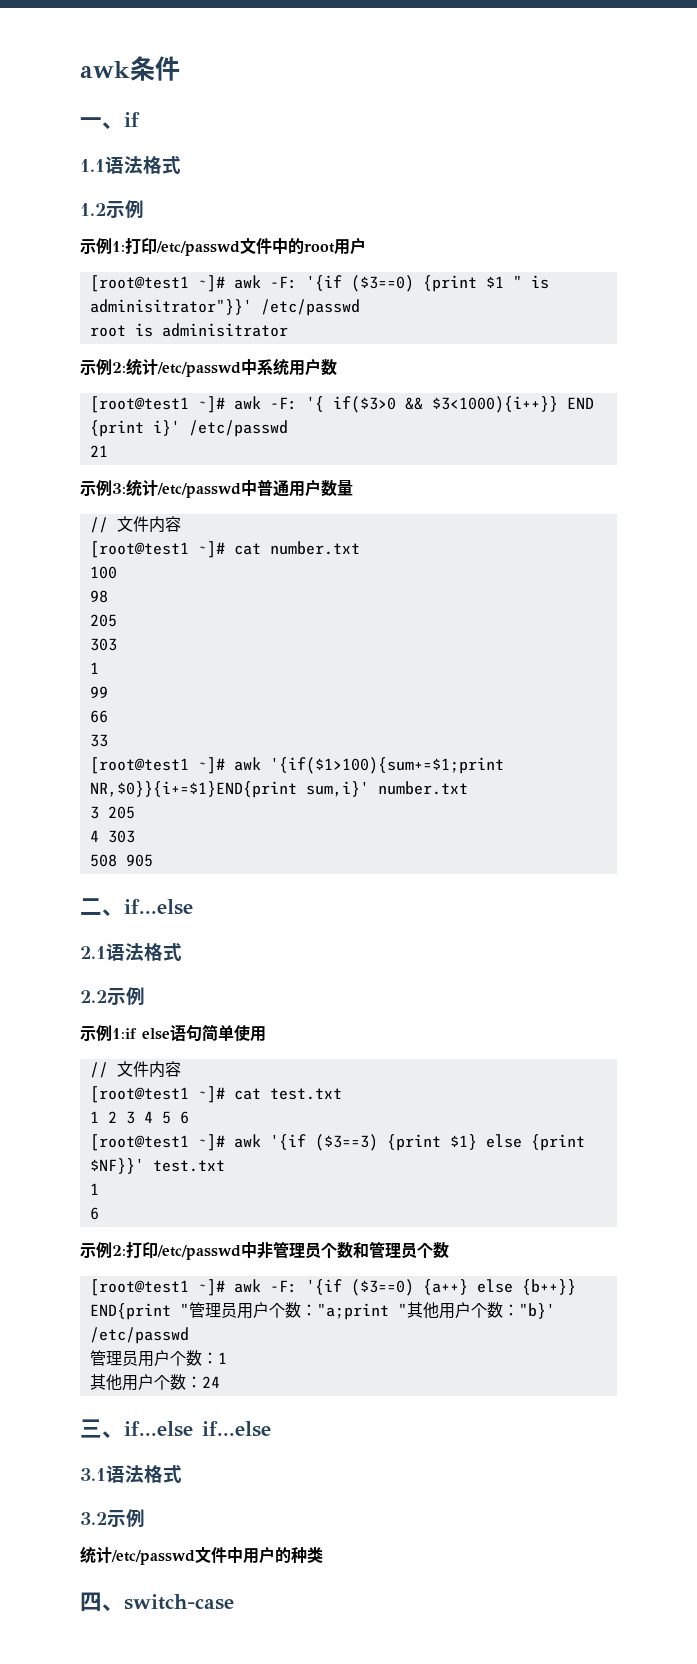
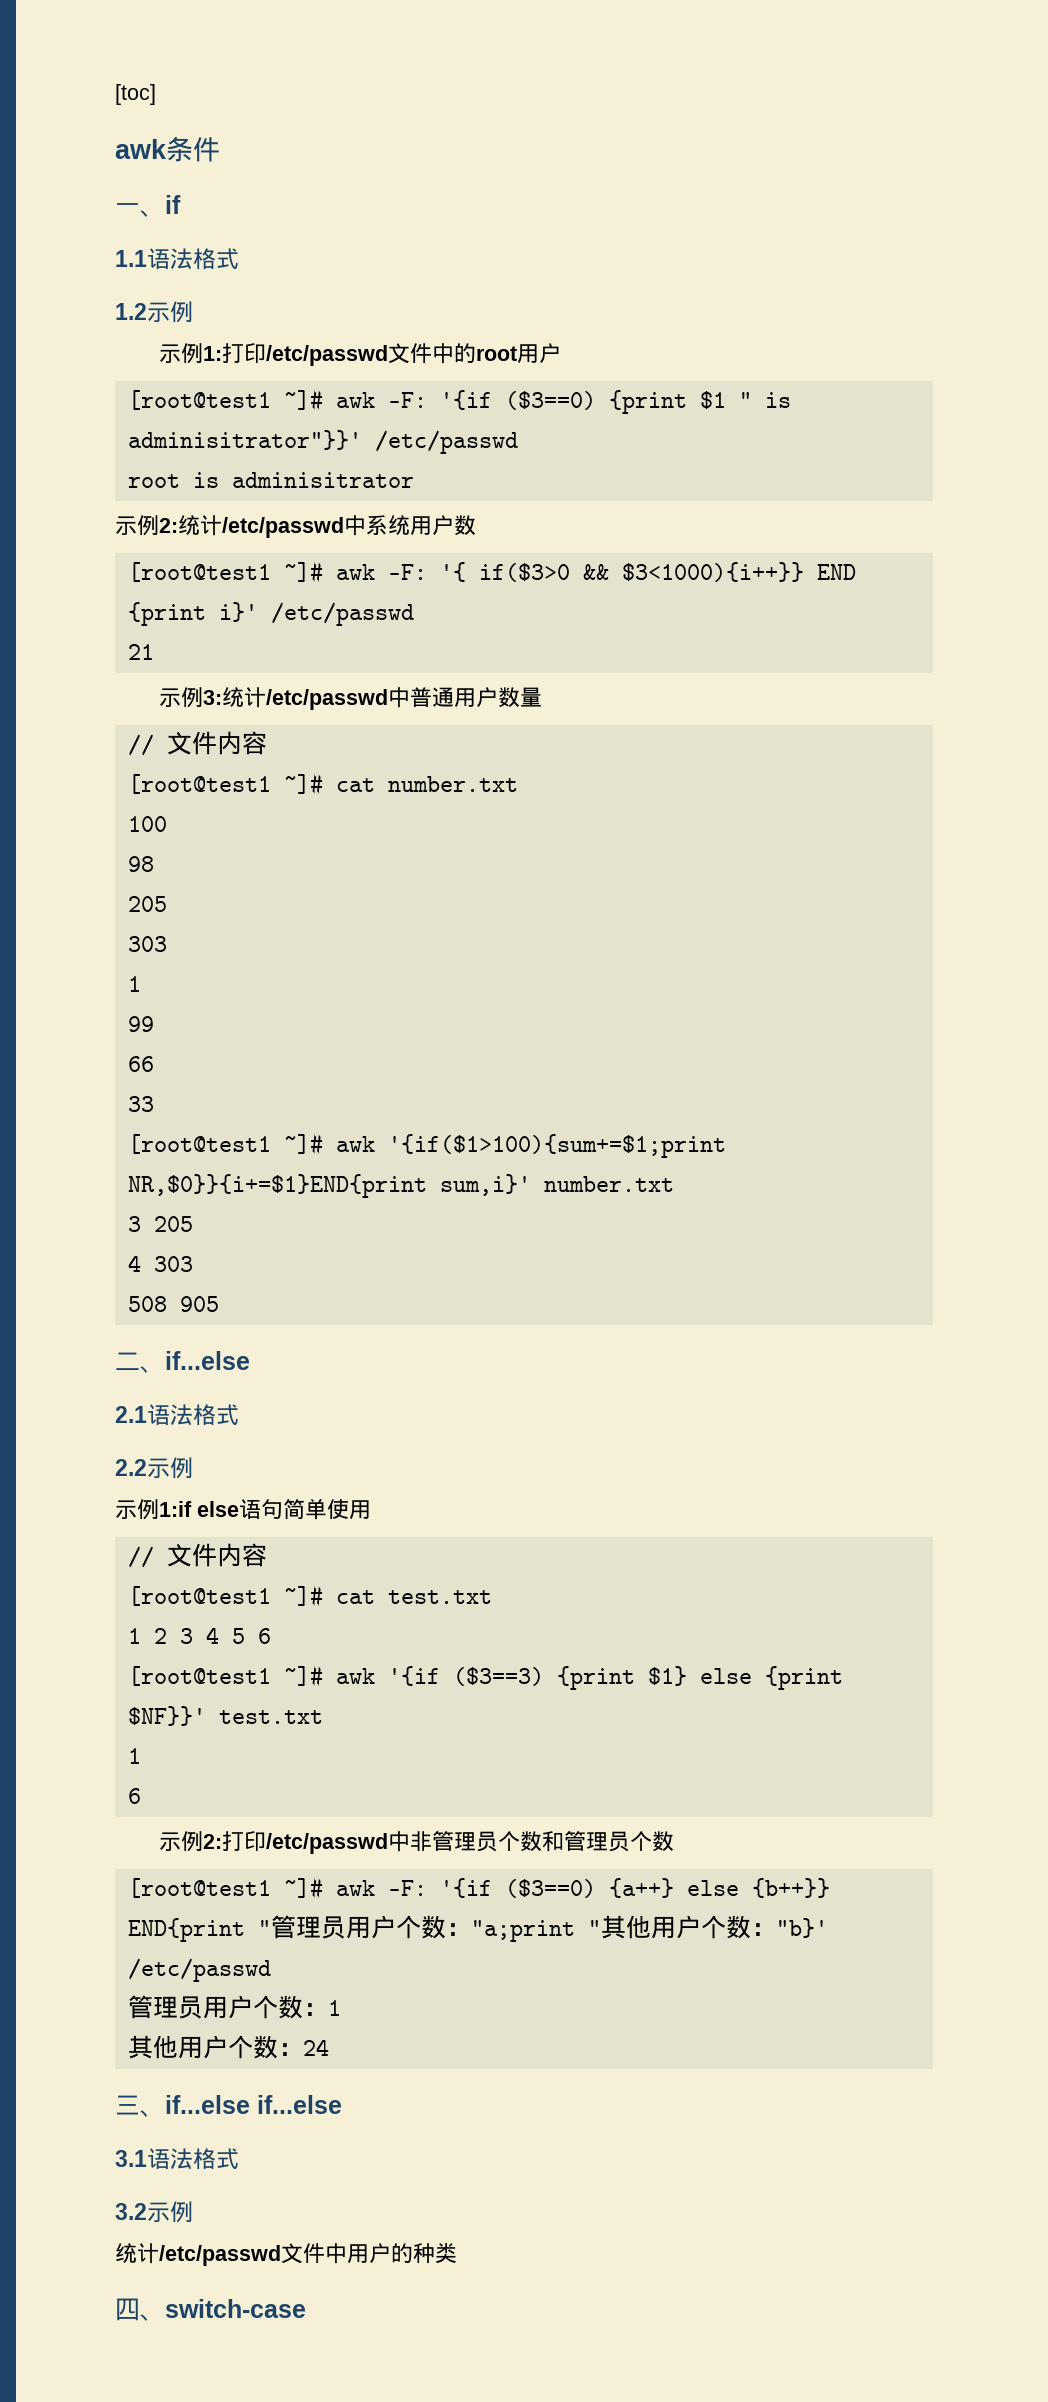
(80, 69) none -> [115,84,156,105] [toc] //

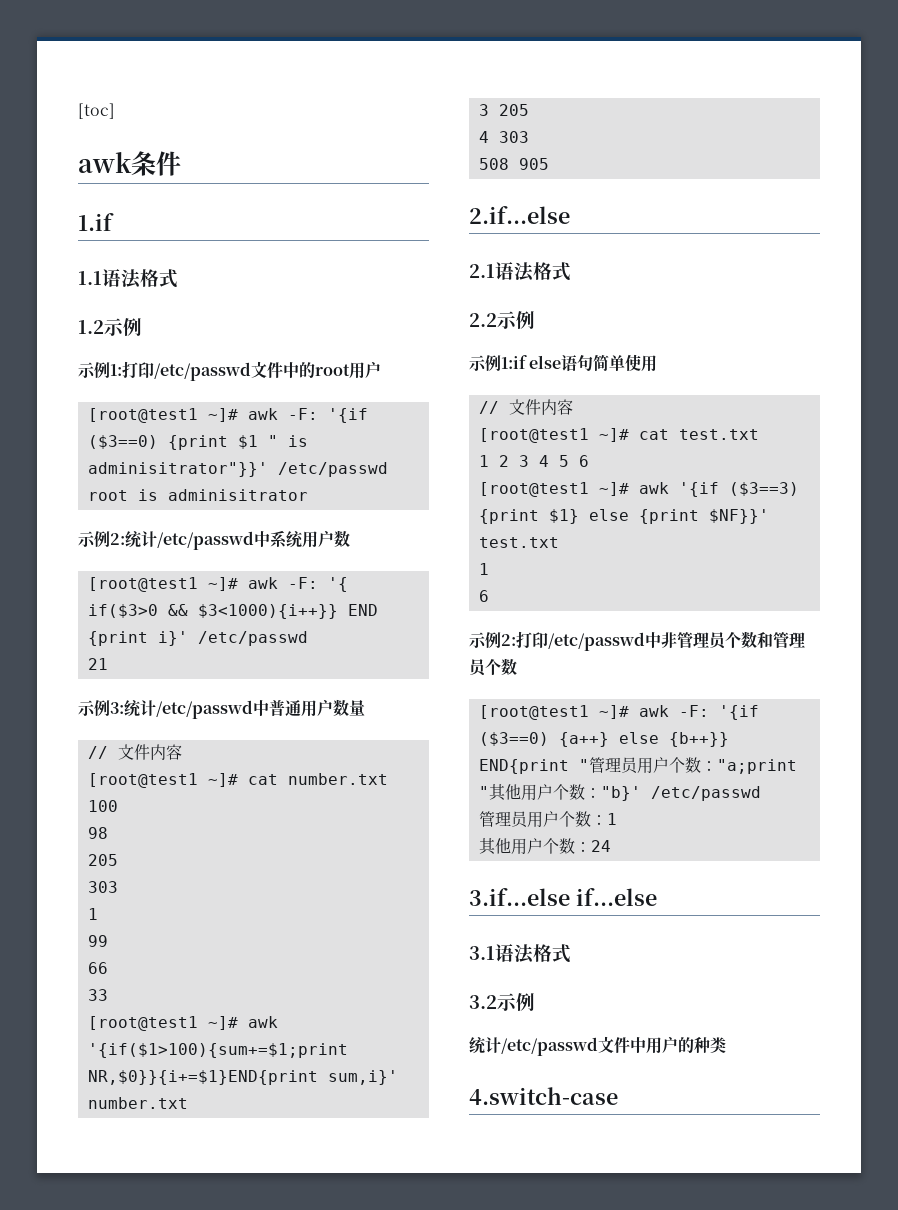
[115,195,181,217] 一、if -> [78,213,114,231] 1.if
[115,1351,250,1373] 二、if...else -> [469,206,570,224] 2.if...else
[115,2095,250,2117] 三、if...else -> [469,888,570,906] 3.if...else
[115,2298,306,2321] 四、switch-case -> [469,1087,618,1105] 4.switch-case

